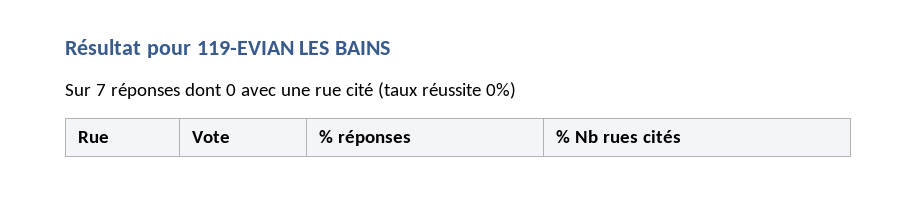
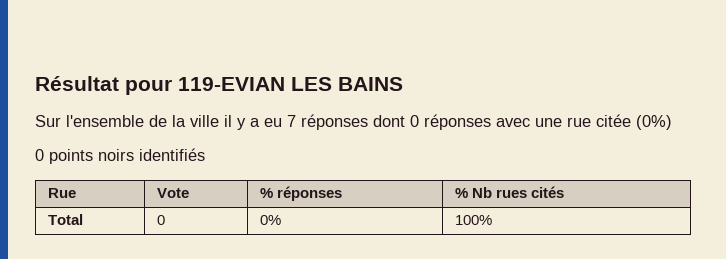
(91, 90) none -> [66,115,282,130] l'ensemble de la ville il y a eu
(236, 90) none -> [424,114,491,130] réponses
[345,82,516,99] cité (taux réussite 0%) -> [596,114,672,130] [35,148,205,164] citée (0%) // 0 points noirs identifiés
(682, 136) none -> [47,214,83,225] [156,215,165,225] [259,215,281,225] [454,215,492,225] // Total | 0 | 0% | 100%

